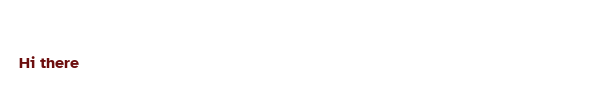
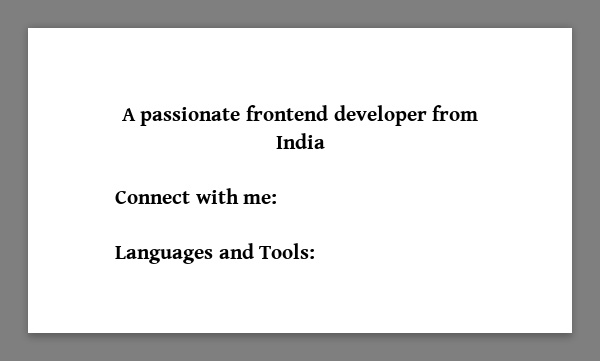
[19,56,79,68] Hi there -> [121,105,479,126] [275,133,325,149] [115,188,278,204] [115,243,316,264] A passionate frontend developer from India // Connect with me: // Languages and Tools:

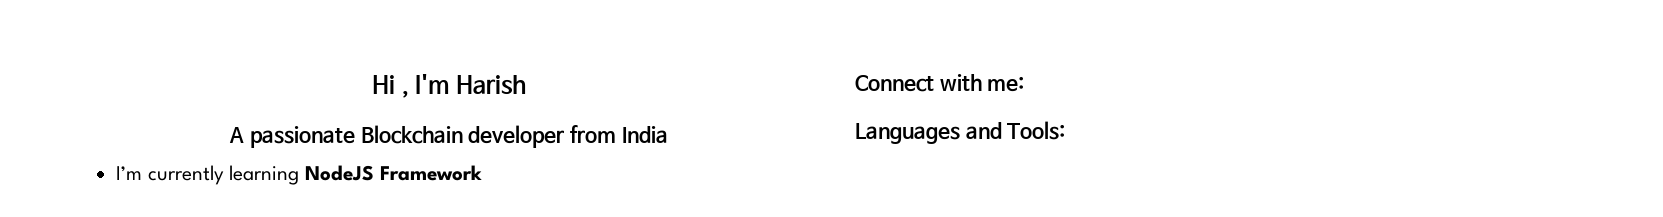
(121, 114) none -> [372,74,526,98] Hi , I'm Harish //
[246,105,328,121] frontend -> [360,125,463,144] Blockchain
(325, 141) none -> [116,165,482,185] // I’m currently learning NodeJS Framework

